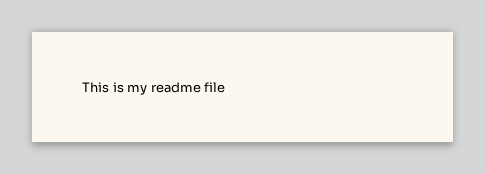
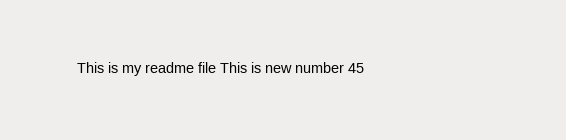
(226, 87) none -> [220,62,364,73] This is new number 45

